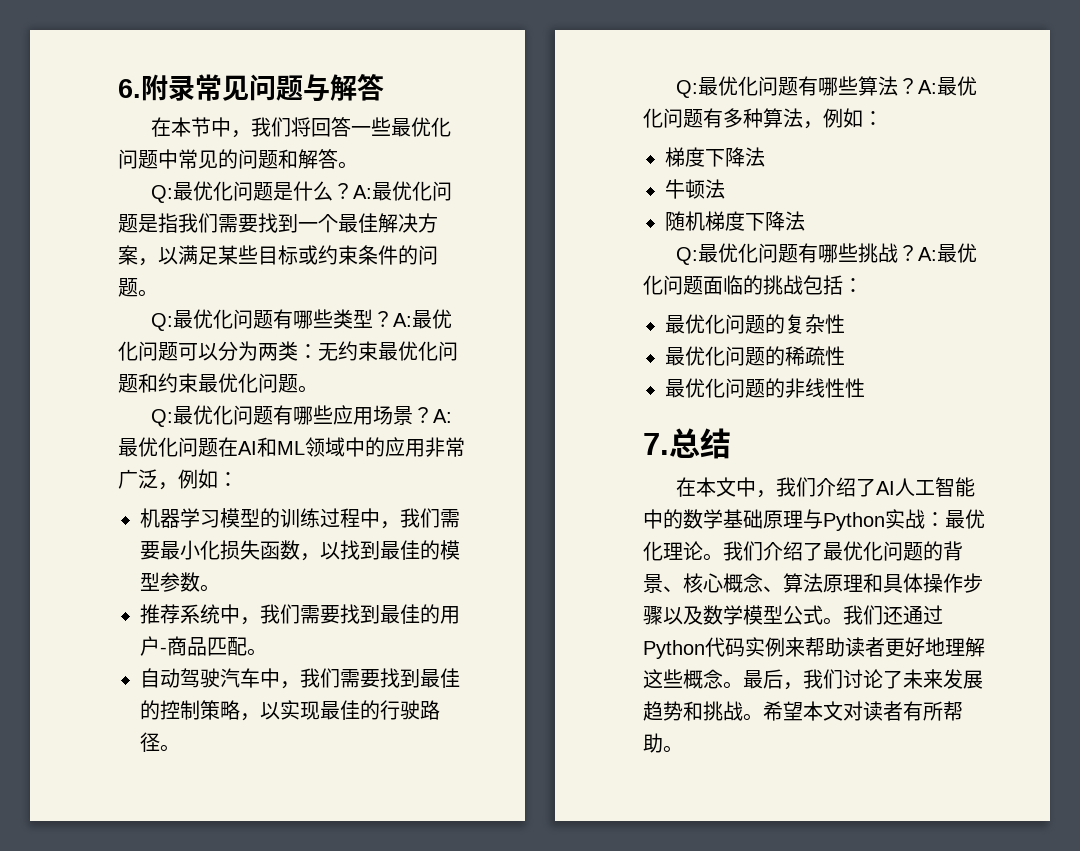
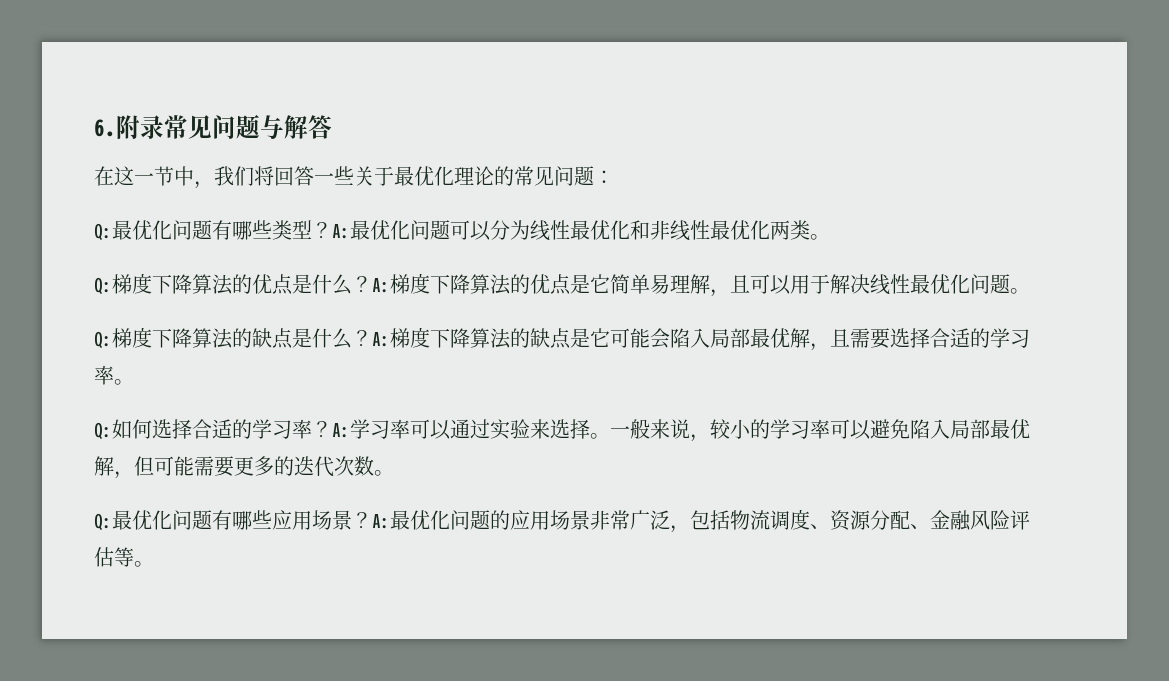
[170,117,191,137] 本 -> [114,166,154,186] 这一
[390,117,451,137] [118,149,358,169] [150,181,452,203] [118,213,438,233] [118,245,438,266] [118,278,158,297] 最优化问题中常见的问题和解答。 // Q:最优化问题是什么？A:最优化问题是指我们需要找到一个最佳解决方案，以满足某些目标或约束条件的问题。 -> [354,166,614,186] 关于最优化理论的常见问题：
[258,341,458,361] [118,373,298,393] 两类：无约束最优化问题和约束最优化问题 -> [530,220,830,241] [94,273,1030,297] [94,327,1030,351] [94,365,134,385] [94,419,1030,442] [94,456,374,479] 线性最优化和非线性最优化两类。 // Q:梯度下降算法的优点是什么？A:梯度下降算法的优点是它简单易理解，且可以用于解决线性最优化问题。 // Q:梯度下降算法的缺点是什么？A:梯度下降算法的缺点是它可能会陷入局部最优解，且需要选择合适的学习率。 // Q:如何选择合适的学习率？A:学习率可以通过实验来选择。一般来说，较小的学习率可以避免陷入局部最优解，但可能需要更多的迭代次数
[218,437,465,457] [118,469,238,490] [140,508,460,529] [140,540,460,561] [140,572,220,592] [140,604,460,625] [140,636,267,656] [140,668,460,689] [140,700,440,721] [140,732,180,752] [675,76,977,98] [643,108,883,129] [665,147,765,167] [665,179,725,199] [665,211,805,231] [675,243,977,265] [643,275,863,295] [665,314,845,334] [665,346,845,366] [665,378,865,398] [643,428,731,459] [675,477,975,498] [643,509,985,531] [643,541,963,561] [643,573,983,593] [643,605,943,625] [643,637,985,659] [643,669,983,690] [643,701,963,721] [643,733,663,753] 在AI和ML领域中的应用非常广泛，例如： // 机器学习模型的训练过程中，我们需要最小化损失函数，以找到最佳的模型参数。 // 推荐系统中，我们需要找到最佳的用户-商品匹配。 // 自动驾驶汽车中，我们需要找到最佳的控制策略，以实现最佳的行驶路径。 // Q:最优化问题有哪些算法？A:最优化问题有多种算法，例如： // 梯度下降法 // 牛顿法 // 随机梯度下降法 // Q:最优化问题有哪些挑战？A:最优化问题面临的挑战包括： // 最优化问题的复杂性 // 最优化问题的稀疏性 // 最优化问题的非线性性 // 7.总结 // 在本文中，我们介绍了AI人工智能中的数学基础原理与Python实战：最优化理论。我们介绍了最优化问题的背景、核心概念、算法原理和具体操作步骤以及数学模型公式。我们还通过Python代码实例来帮助读者更好地理解这些概念。最后，我们讨论了未来发展趋势和挑战。希望本文对读者有所帮助 -> [490,509,1030,533] [94,547,134,567] 的应用场景非常广泛，包括物流调度、资源分配、金融风险评估等

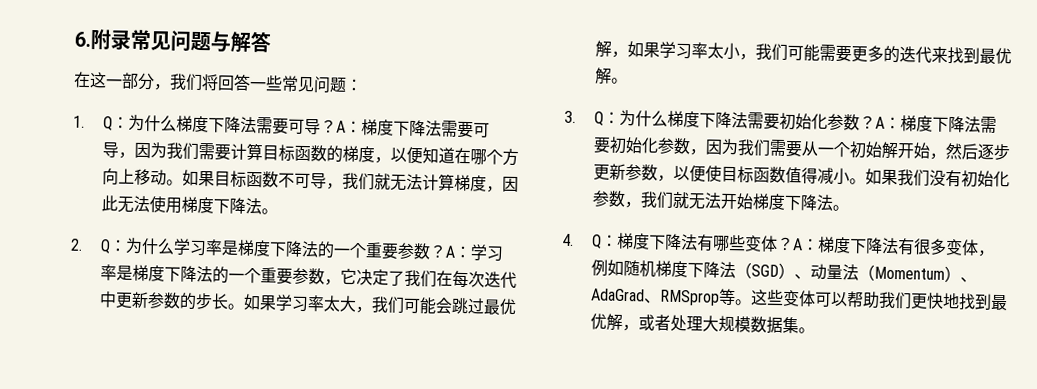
[154,166,194,186] 节中 -> [121,72,155,91] 部分
[354,166,514,186] 关于最优化理论的 -> (283, 83) none
[94,220,830,241] [94,273,1030,297] [94,327,1030,351] [94,365,134,385] [94,419,1030,442] [94,456,154,479] Q:最优化问题有哪些类型？A:最优化问题可以分为线性最优化和非线性最优化两类。 // Q:梯度下降算法的优点是什么？A:梯度下降算法的优点是它简单易理解，且可以用于解决线性最优化问题。 // Q:梯度下降算法的缺点是什么？A:梯度下降算法的缺点是它可能会陷入局部最优解，且需要选择合适的学习率。 // Q:如何选择合适的学习率？A:学习率可以通过实验来选择。一般来说，较小的学习率可以避免陷入局部最优解，但 -> [73,114,490,139] [101,141,519,166] [101,168,519,193] [100,195,278,215] [70,237,504,262] [99,264,517,289] [98,291,517,315] [594,40,788,62] 1. Q：为什么梯度下降法需要可导？A：梯度下降法需要可导，因为我们需要计算目标函数的梯度，以便知道在哪个方向上移动。如果目标函数不可导，我们就无法计算梯度，因此无法使用梯度下降法。 // 2. Q：为什么学习率是梯度下降法的一个重要参数？A：学习率是梯度下降法的一个重要参数，它决定了我们在每次迭代中更新参数的步长。如果学习率太大，我们可能会跳过最优解，如果学习率太小，我们
[334,456,394,476] [94,509,1030,533] [94,547,134,567] 次数。 // Q:最优化问题有哪些应用场景？A:最优化问题的应用场景非常广泛，包括物流调度、资源分配、金融风险评估等 -> [930,46,1012,65] [594,67,628,85] [564,109,997,133] [592,136,1011,161] [592,163,1010,188] [591,190,849,212] [562,232,995,257] [590,259,977,283] [590,288,1008,311] [589,313,799,334] 来找到最优解。 // 3. Q：为什么梯度下降法需要初始化参数？A：梯度下降法需要初始化参数，因为我们需要从一个初始解开始，然后逐步更新参数，以便使目标函数值得减小。如果我们没有初始化参数，我们就无法开始梯度下降法。 // 4. Q：梯度下降法有哪些变体？A：梯度下降法有很多变体，例如随机梯度下降法（SGD）、动量法（Momentum）、AdaGrad、RMSprop等。这些变体可以帮助我们更快地找到最优解，或者处理大规模数据集

